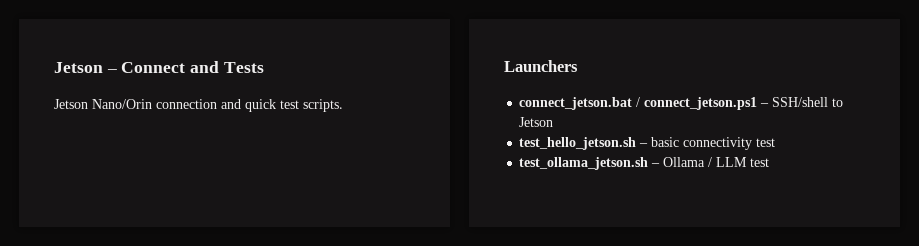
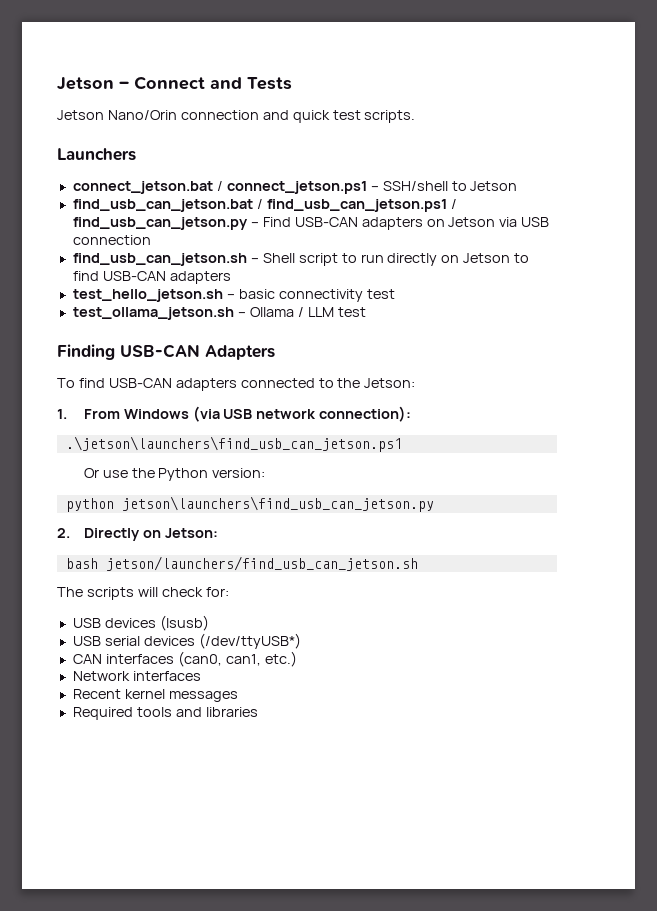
(554, 122) none -> [72,199,457,212] [72,217,550,230] [72,235,151,245] [72,253,530,266] [72,271,231,284] // find_usb_can_jetson.bat / find_usb_can_jetson.ps1 / find_usb_can_jetson.py – Find USB-CAN adapters on Jetson via USB connection // find_usb_can_jetson.sh – Shell script to run directly on Jetson to find USB-CAN adapters
(770, 162) none -> [57,344,275,360] [57,378,416,391] [57,406,412,422] [65,436,402,452] [83,468,266,481] [65,496,434,512] [57,528,218,541] [65,556,418,571] [57,587,229,600] [72,615,209,631] [72,633,301,649] [72,651,297,667] [72,671,201,681] [72,689,238,702] [72,707,258,720] // Finding USB-CAN Adapters // To find USB-CAN adapters connected to the Jetson: // 1. From Windows (via USB network connection): // .\jetson\launchers\find_usb_can_jetson.ps1 // Or use the Python version: // python jetson\launchers\find_usb_can_jetson.py // 2. Directly on Jetson: // bash jetson/launchers/find_usb_can_jetson.sh // The scripts will check for: // USB devices (lsusb) // USB serial devices (/dev/ttyUSB*) // CAN interfaces (can0, can1, etc.) // Network interfaces // Recent kernel messages // Required tools and libraries

